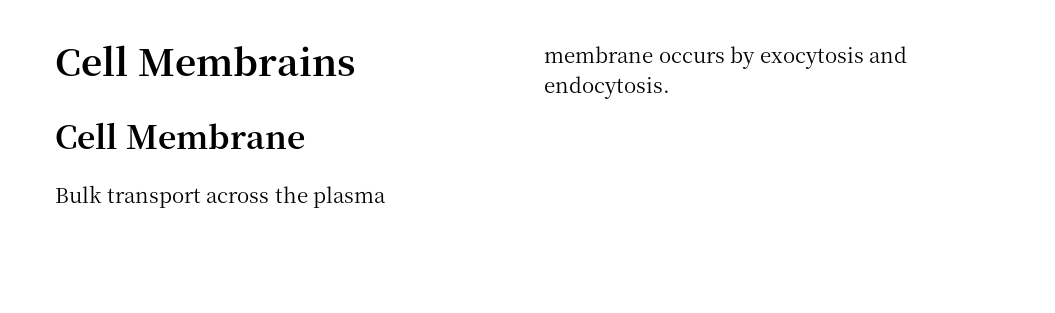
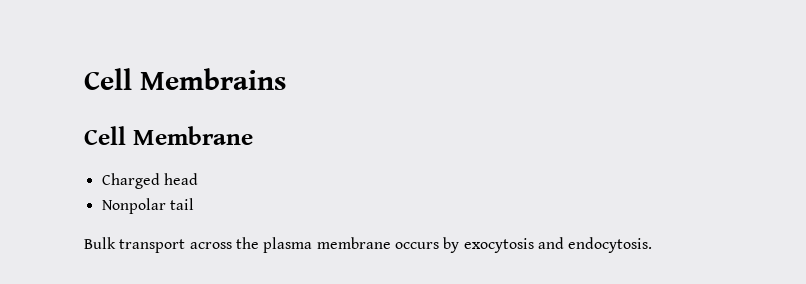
(305, 136) none -> [101,173,198,189] [101,198,194,214] // Charged head // Nonpolar tail

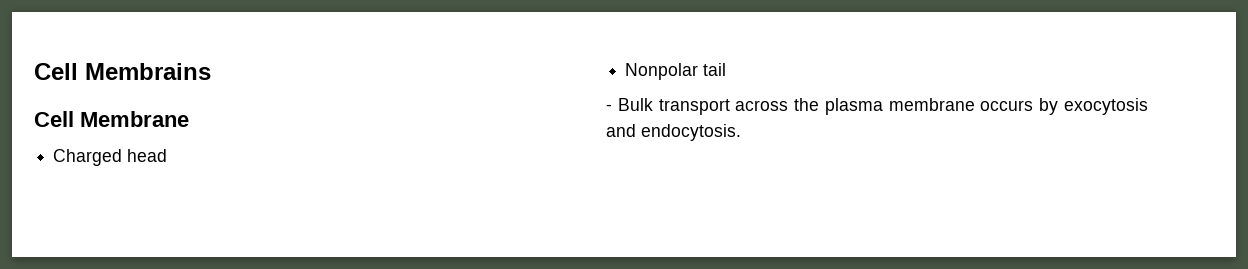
(194, 204) none -> [606,104,612,111] -

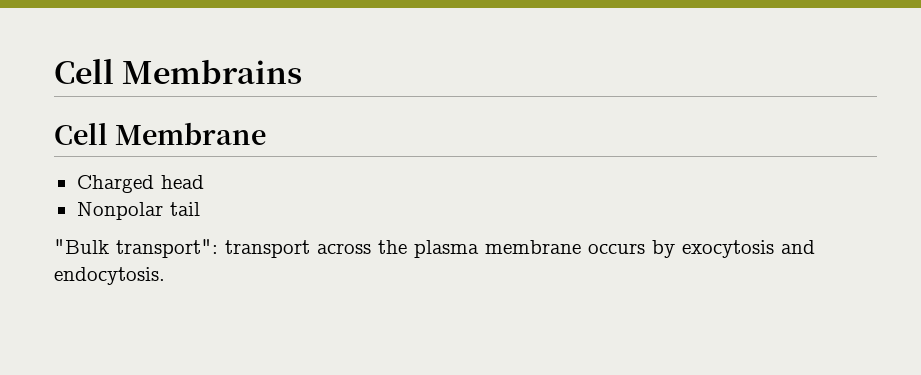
[606,98,653,111] - Bulk -> [54,239,218,258] "Bulk transport":

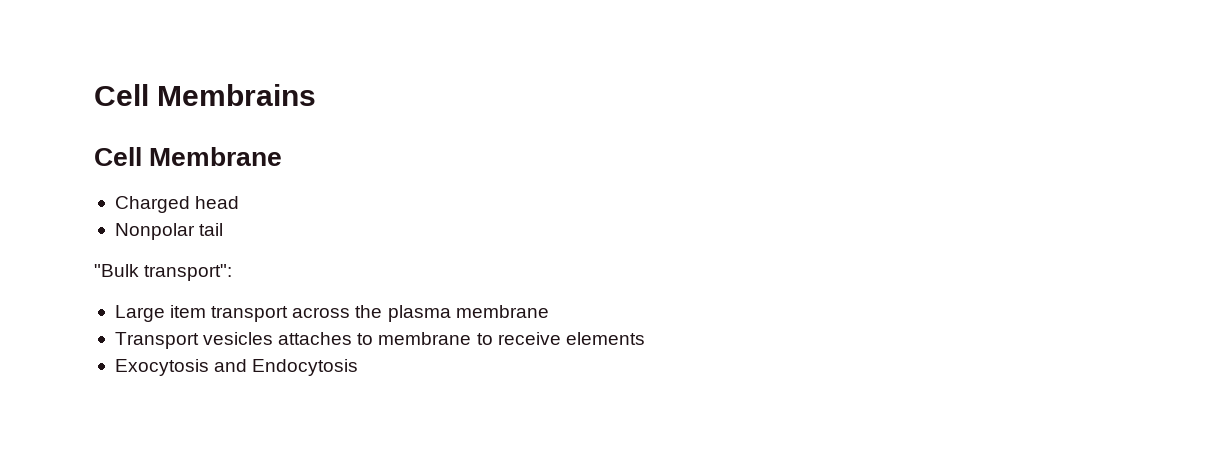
(218, 248) none -> [114,305,207,322] // Large item
[588,240,815,258] [54,267,165,285] occurs by exocytosis and endocytosis. -> [114,332,645,349] [114,359,359,376] // Transport vesicles attaches to membrane to receive elements // Exocytosis and Endocytosis

